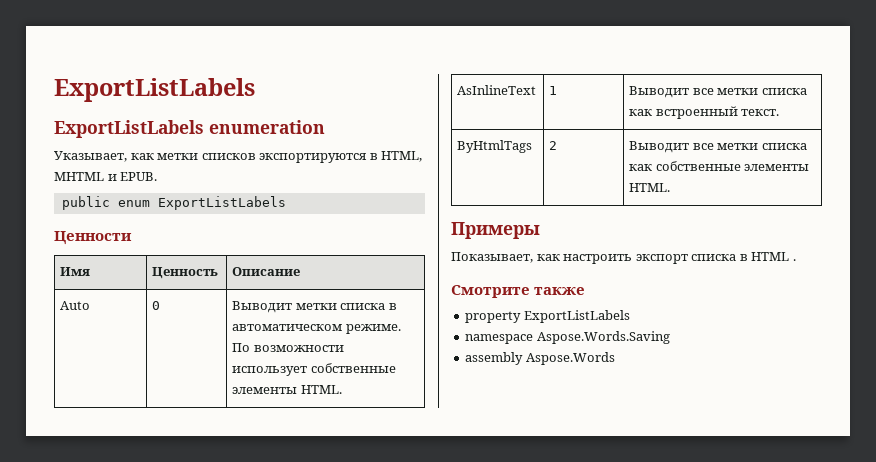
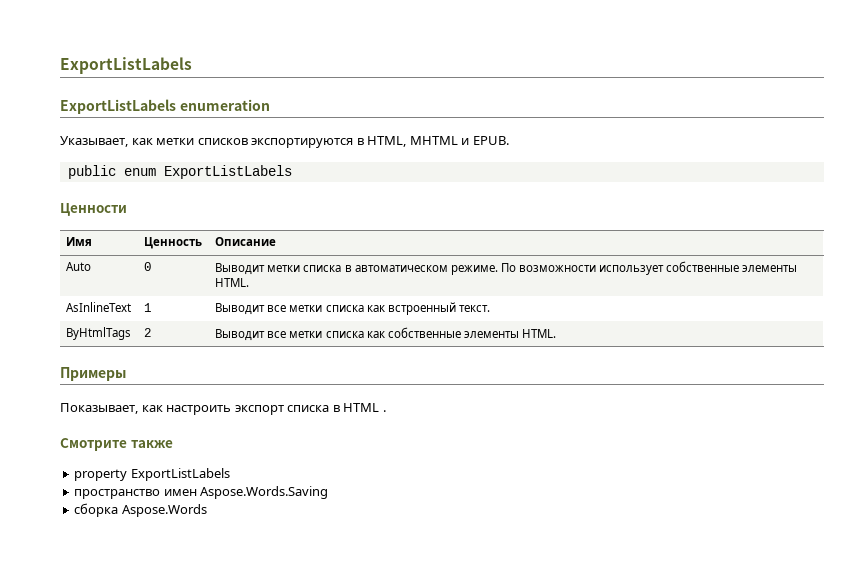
[465,334,534,344] namespace -> [74,489,197,499] пространство имен
[465,352,524,365] assembly -> [74,503,119,517] сборка

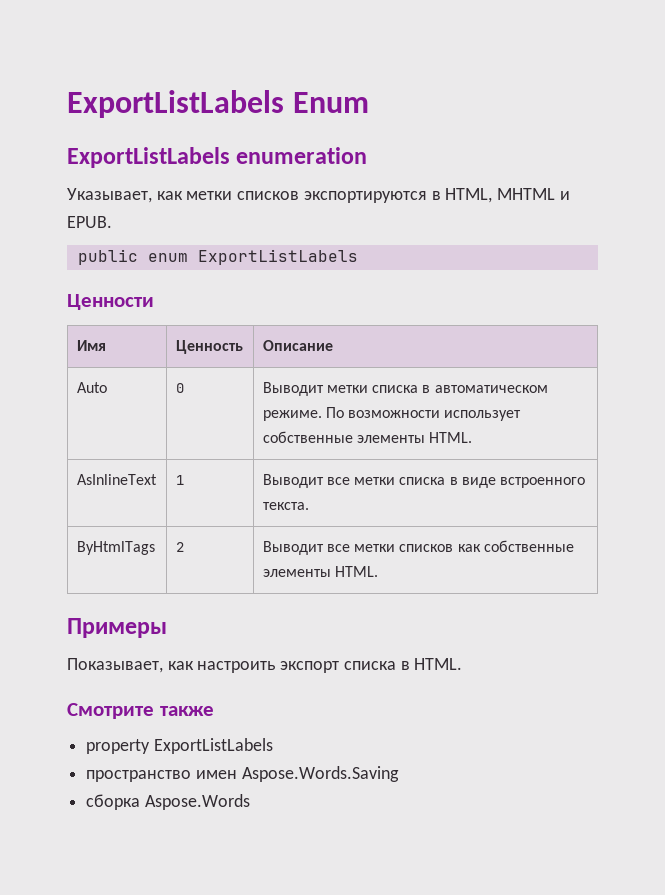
[60,57,192,74] ExportListLabels -> [67,90,369,118] ExportListLabels Enum
[366,302,490,315] как встроенный текст. -> [449,477,586,488] [262,502,309,510] в виде встроенного текста.
[325,331,364,338] списка -> [399,544,454,552] списков
[343,403,386,412] HTML . -> [414,658,463,670] HTML.

